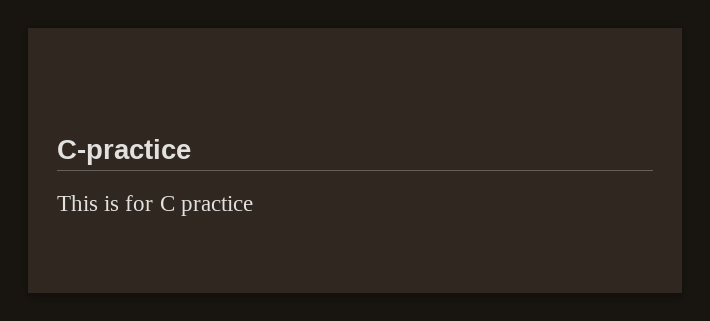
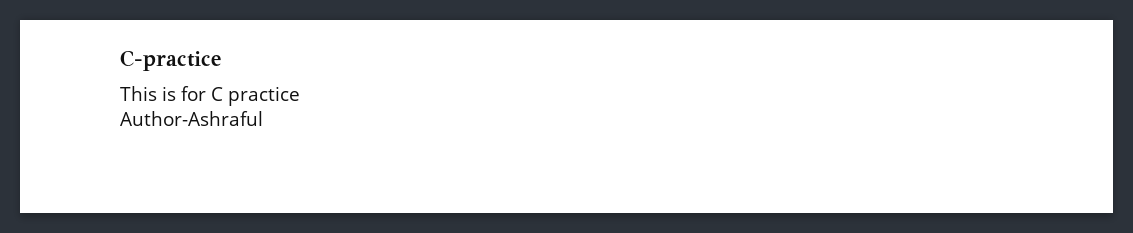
(253, 206) none -> [120,111,263,126] // Author-Ashraful

